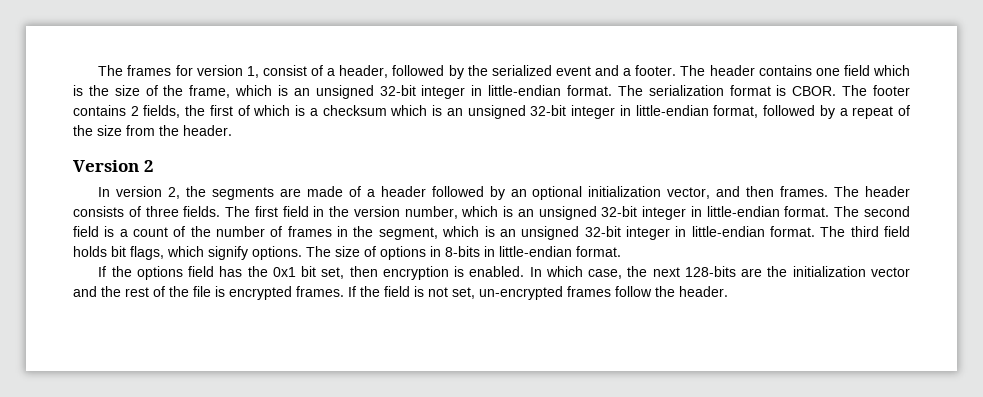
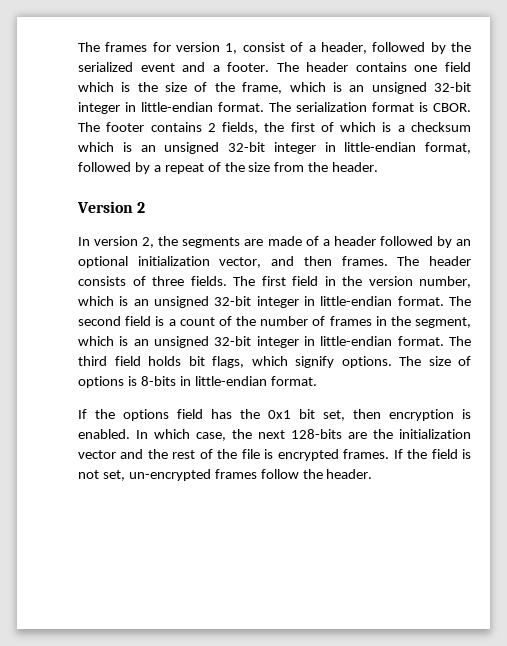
[430,246,441,257] in -> [127,376,137,386] is

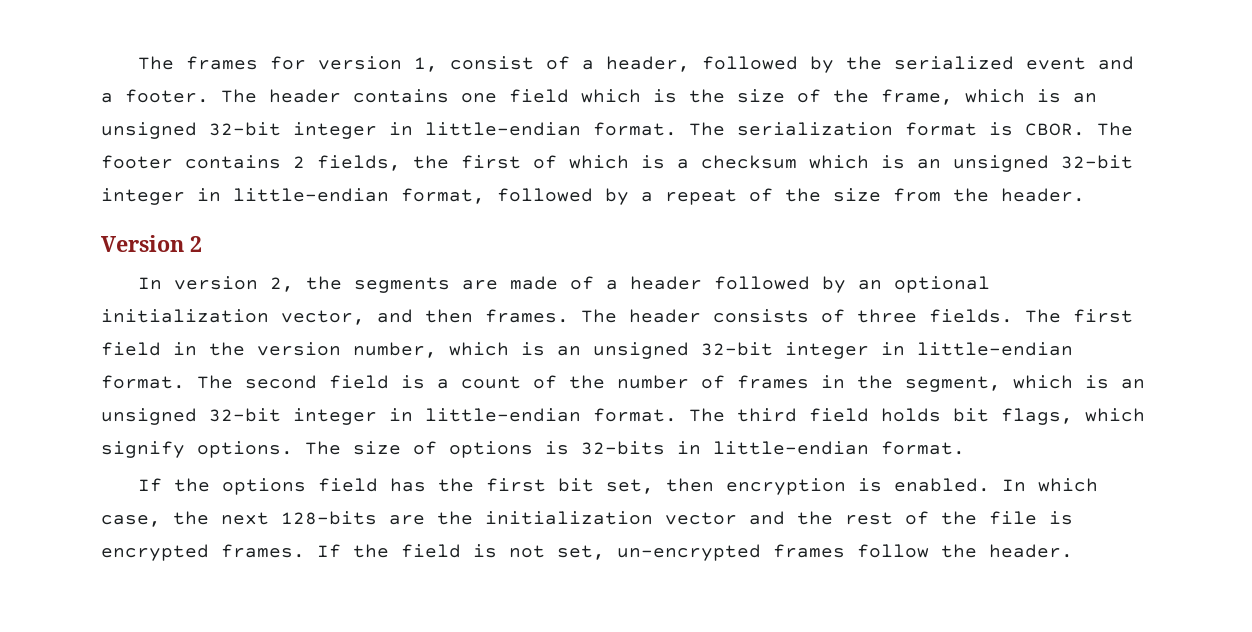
[140,376,176,386] 8-bits -> [581,441,665,455] 32-bits
[268,410,291,419] 0x1 -> [485,478,546,492] first

